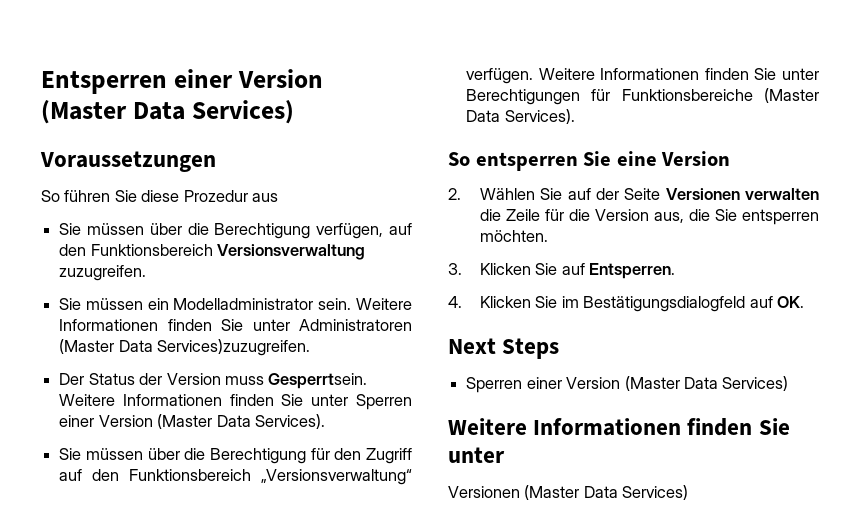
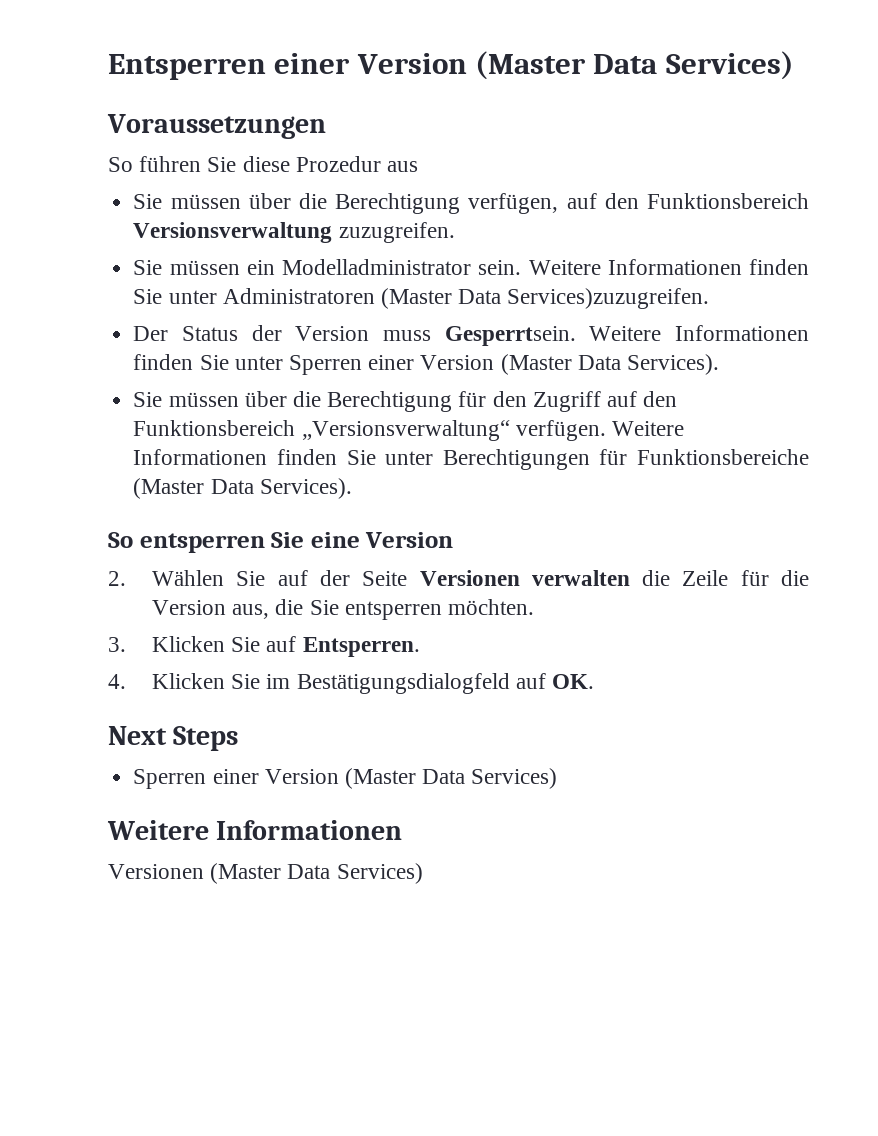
[687,418,790,436] [448,447,505,463] finden Sie unter -> (403, 830) none

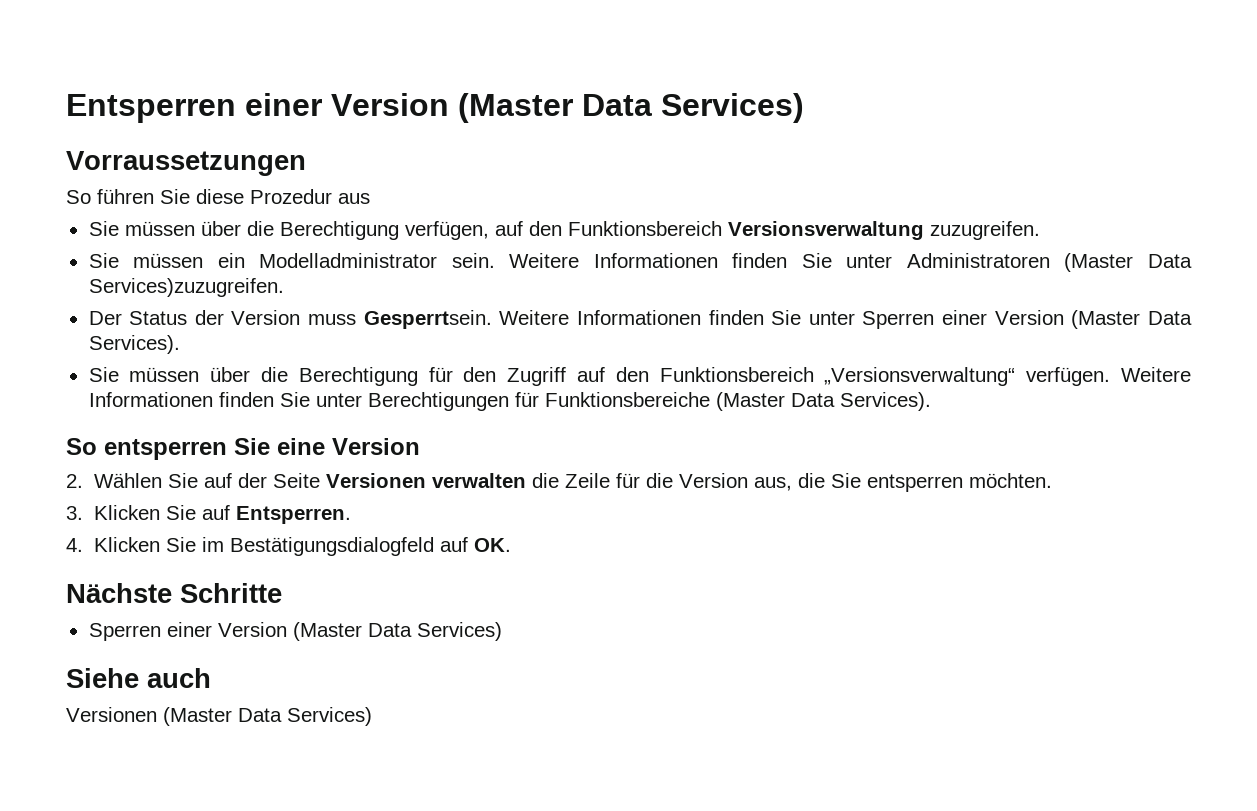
[107,114,326,139] Voraussetzungen -> [66,151,306,176] Vorraussetzungen
[108,726,239,751] Next Steps -> [66,583,282,603] Nächste Schritte
[107,820,403,840] Weitere Informationen -> [66,668,211,688] Siehe auch

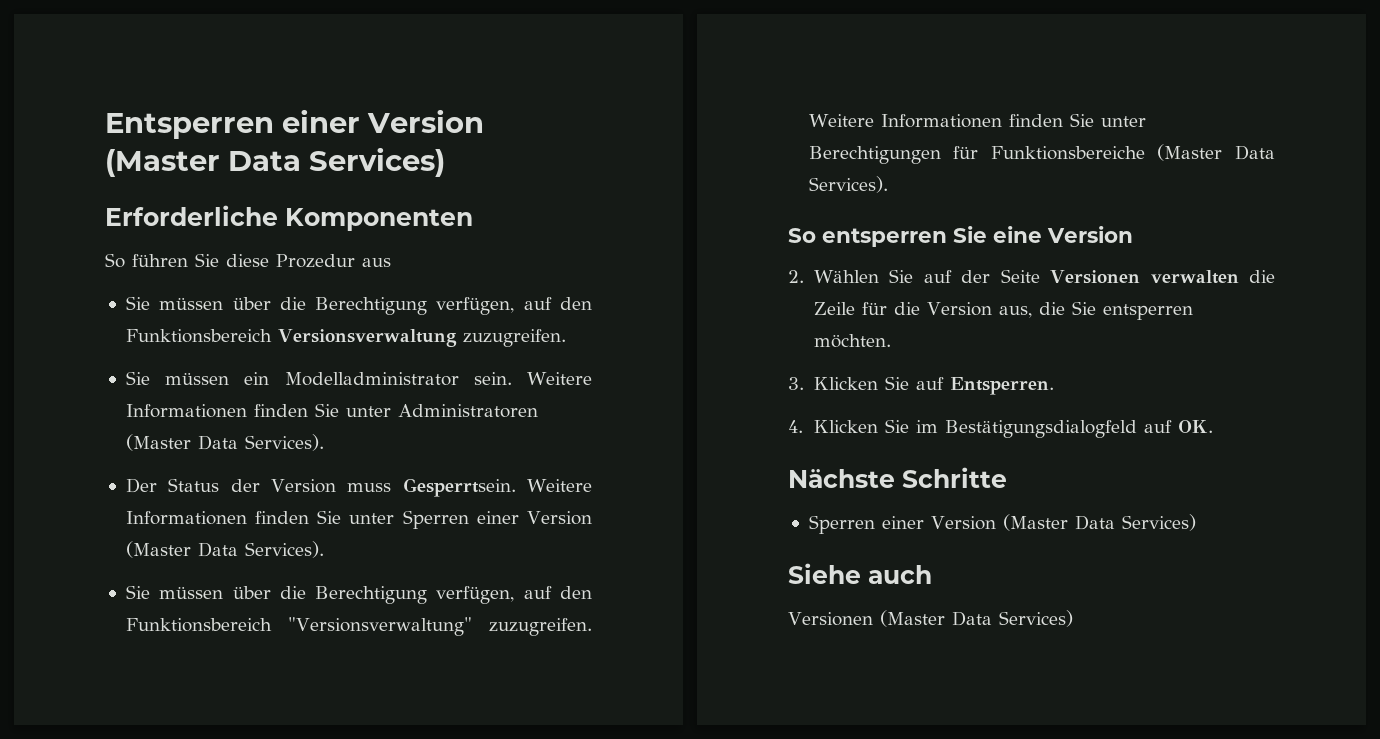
[66,151,306,176] Vorraussetzungen -> [105,205,473,231] Erforderliche Komponenten
[88,278,284,297] Services)zuzugreifen. -> [244,434,324,451] Services).
[428,367,1111,386] für den Zugriff auf den Funktionsbereich „Versionsverwaltung“ verfügen. -> [436,586,592,604] [125,617,592,636] verfügen, auf den Funktionsbereich "Versionsverwaltung" zuzugreifen.

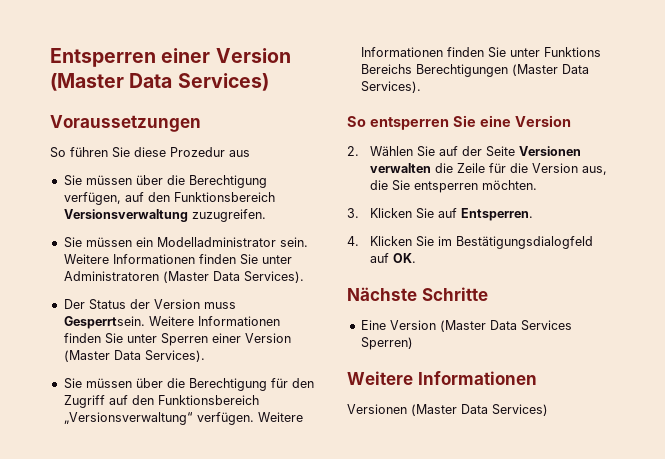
[105,205,473,231] Erforderliche Komponenten -> [50,115,201,132] Voraussetzungen
[436,586,592,604] [125,617,592,636] [808,113,1146,128] [808,146,1145,164] verfügen, auf den Funktionsbereich "Versionsverwaltung" zuzugreifen. Weitere Informationen finden Sie unter Berechtigungen für Funktionsbereiche -> [270,378,314,388] [63,395,259,408] [63,412,303,425] [360,47,601,58] [360,64,508,77] für den Zugriff auf den Funktionsbereich „Versionsverwaltung“ verfügen. Weitere Informationen finden Sie unter Funktions Bereichs Berechtigungen
[808,514,1196,534] [788,563,932,584] Sperren einer Version (Master Data Services) // Siehe auch -> [360,320,572,332] [360,337,413,350] [347,371,537,385] Eine Version (Master Data Services Sperren) // Weitere Informationen

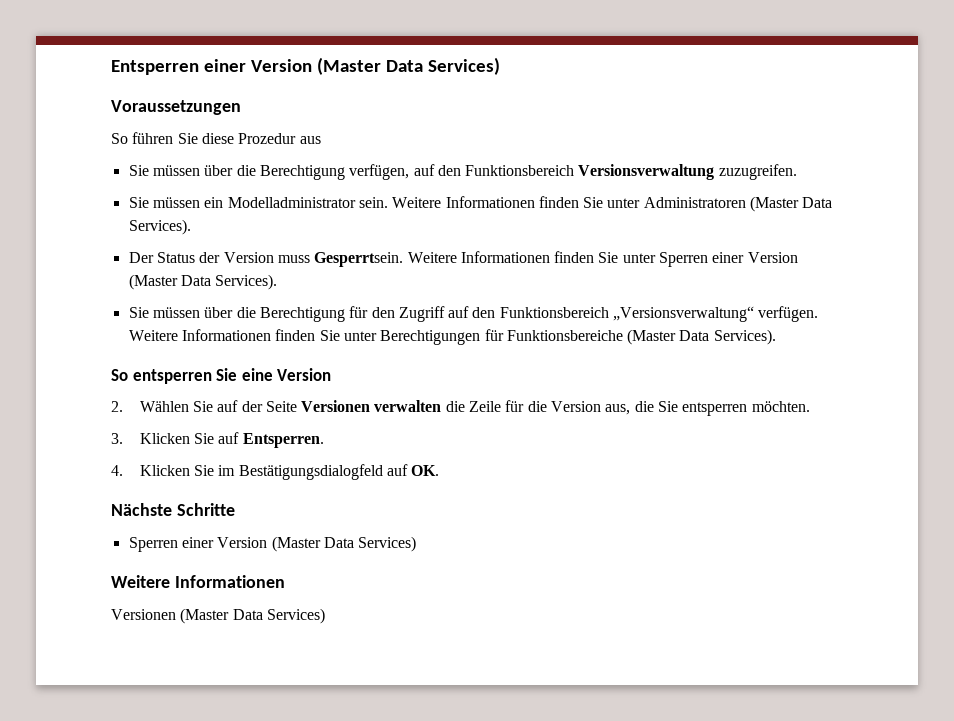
[543,47,601,57] [360,64,508,77] Funktions Bereichs Berechtigungen -> [380,329,623,345] Berechtigungen für Funktionsbereiche
[360,320,572,332] [360,337,413,350] Eine Version (Master Data Services Sperren) -> [128,536,417,552] Sperren einer Version (Master Data Services)

